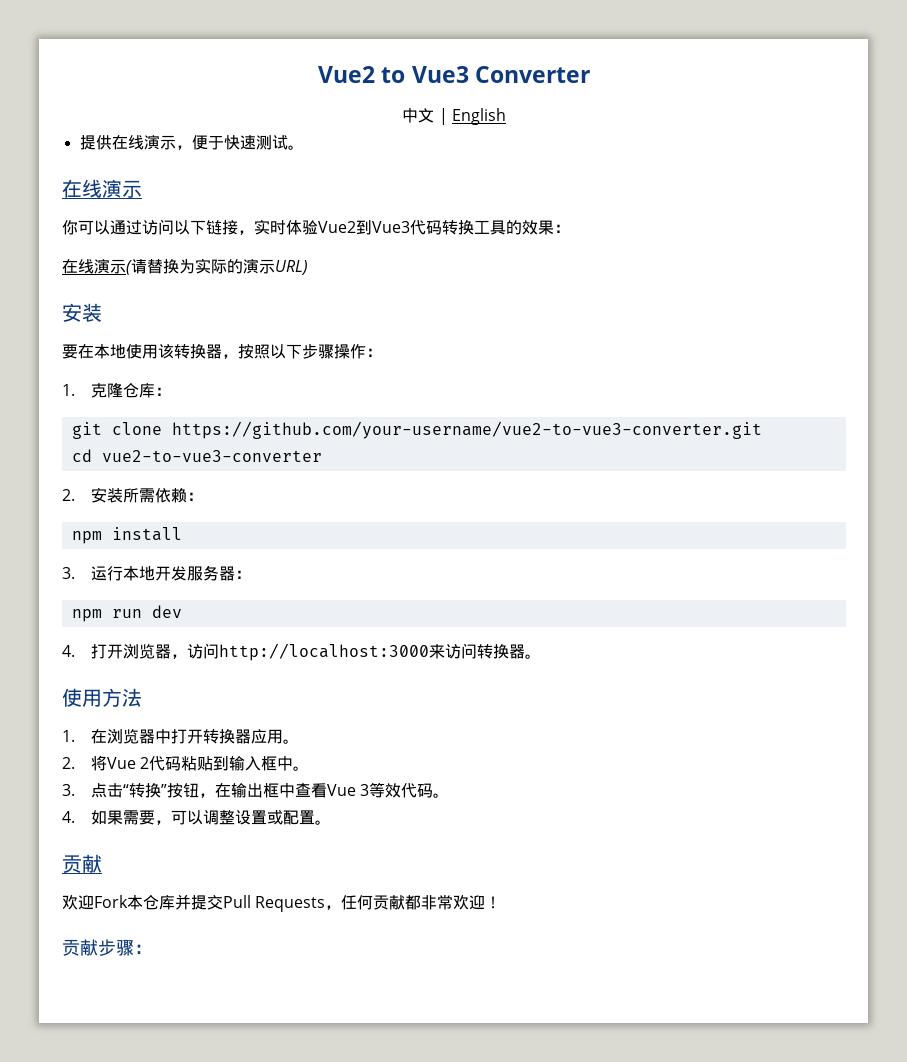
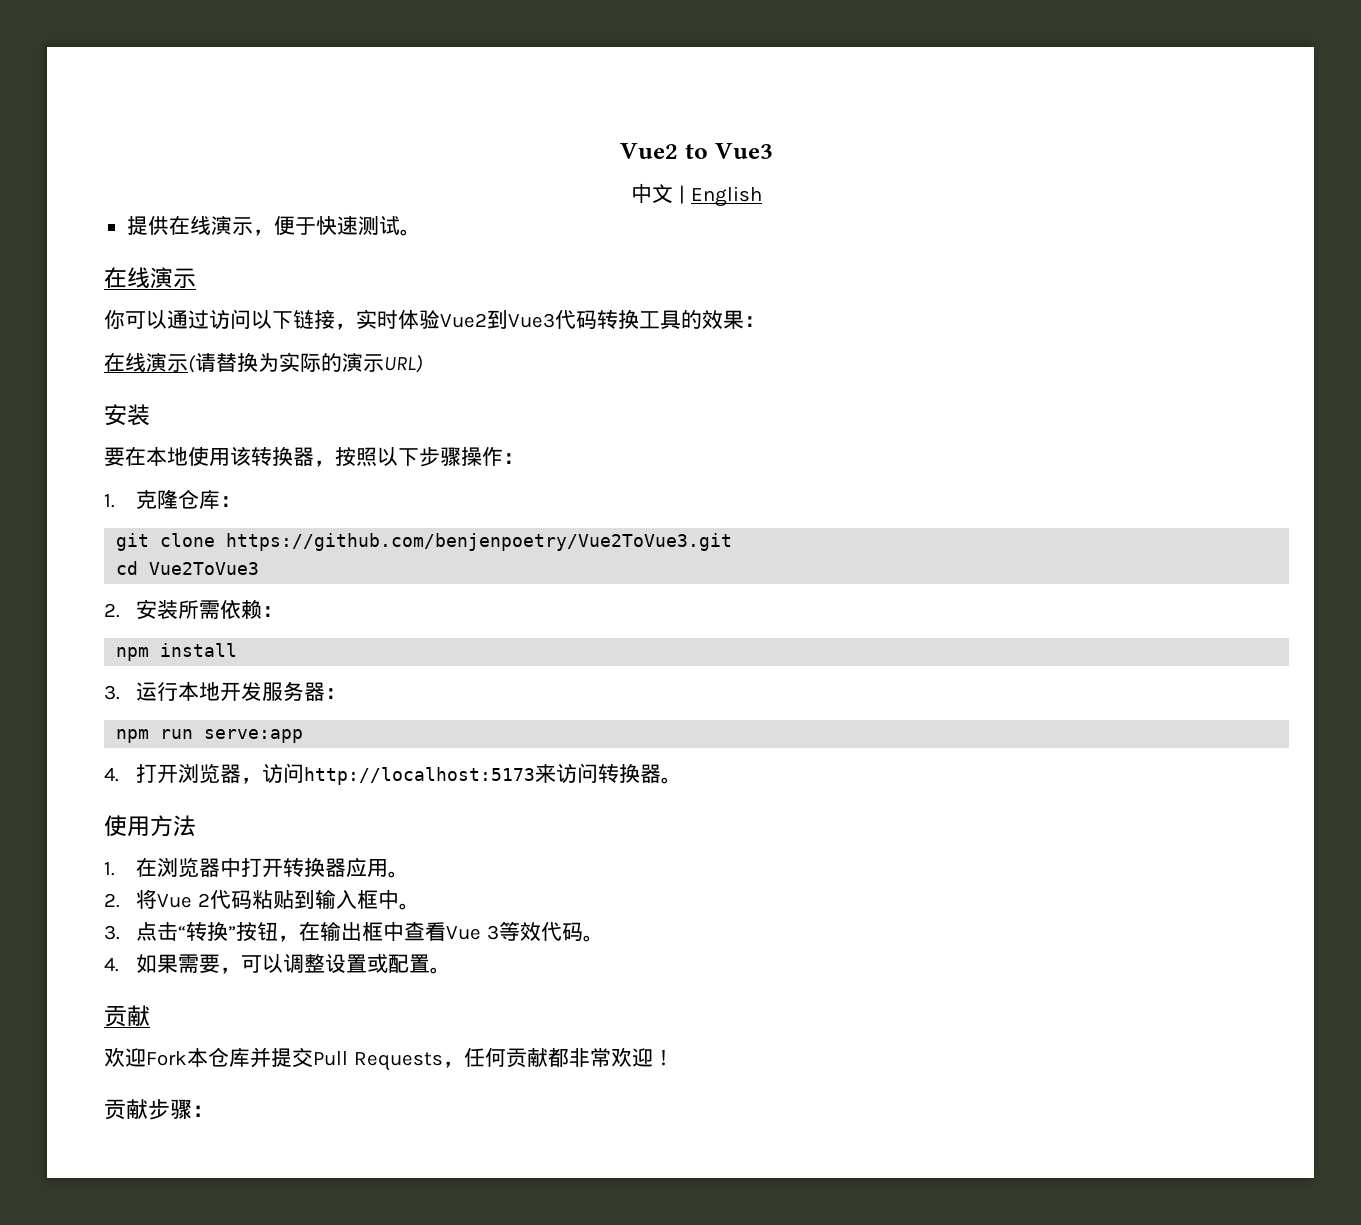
[474,66,590,83] Converter -> (773, 151) none
[171,421,762,439] https://github.com/your-username/vue2-to-vue3-converter.git -> [226,533,733,551] https://github.com/benjenpoetry/Vue2ToVue3.git
[101,450,322,462] vue2-to-vue3-converter -> [149,562,260,575] Vue2ToVue3
[151,605,182,618] dev -> [204,729,304,743] serve:app
[218,643,429,661] http://localhost:3000 -> [304,767,536,785] http://localhost:5173

